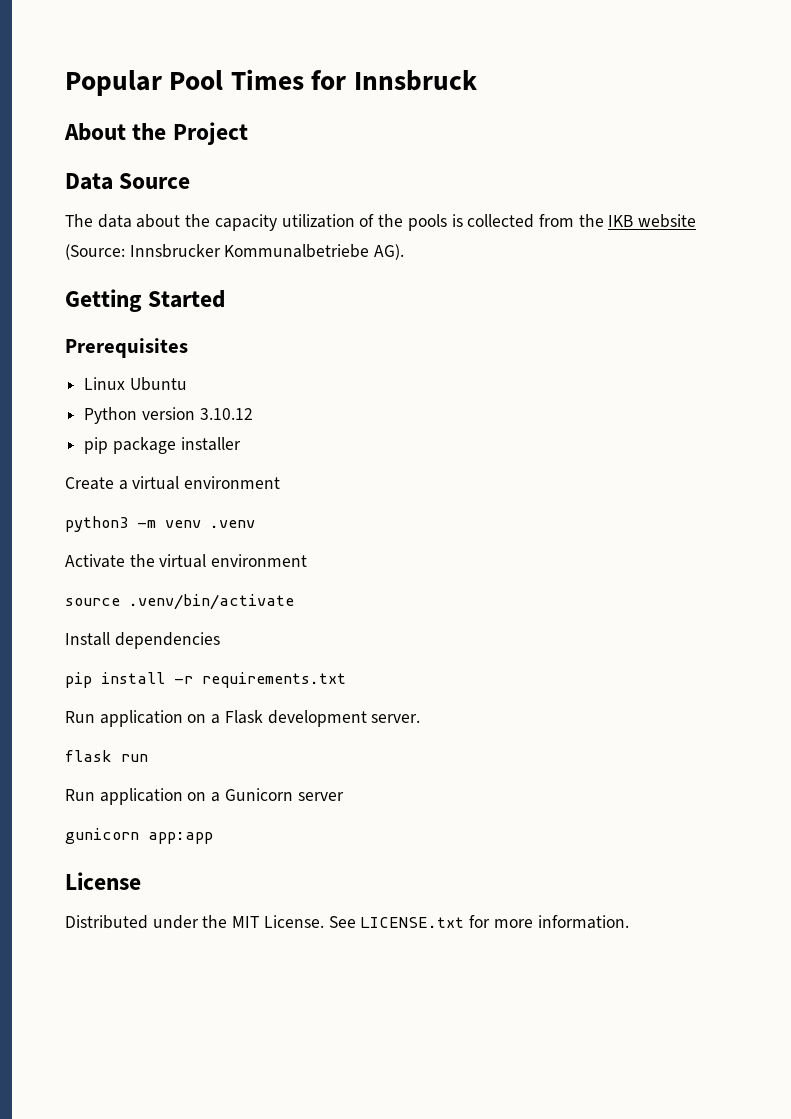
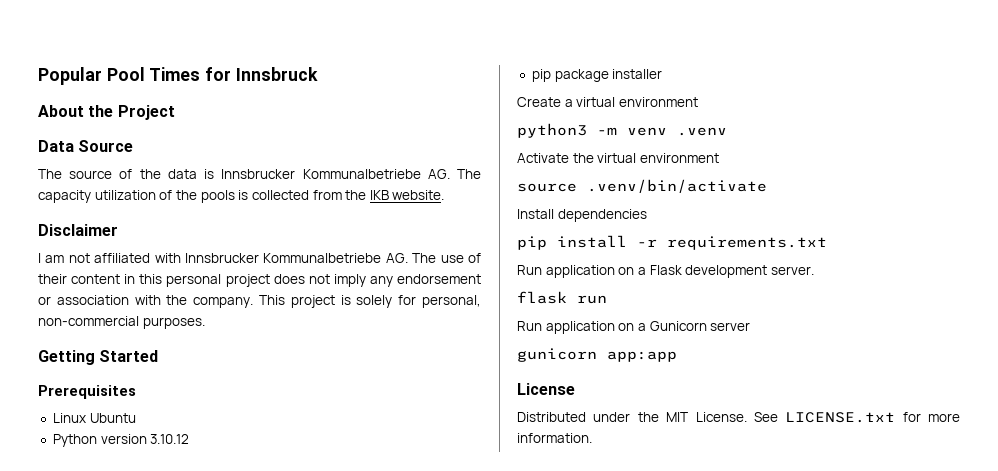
[97,214,211,228] data about the -> [69,169,482,179] source of the data is Innsbrucker Kommunalbetriebe AG. The
[638,214,697,228] [65,244,405,260] website (Source: Innsbrucker Kommunalbetriebe AG). -> [392,190,445,200] [38,224,118,236] [38,253,481,263] [38,274,482,287] [38,295,482,308] [38,316,205,329] website. // Disclaimer // I am not affiliated with Innsbrucker Kommunalbetriebe AG. The use of their content in this personal project does not imply any endorsement or association with the company. This project is solely for personal, non-commercial purposes.

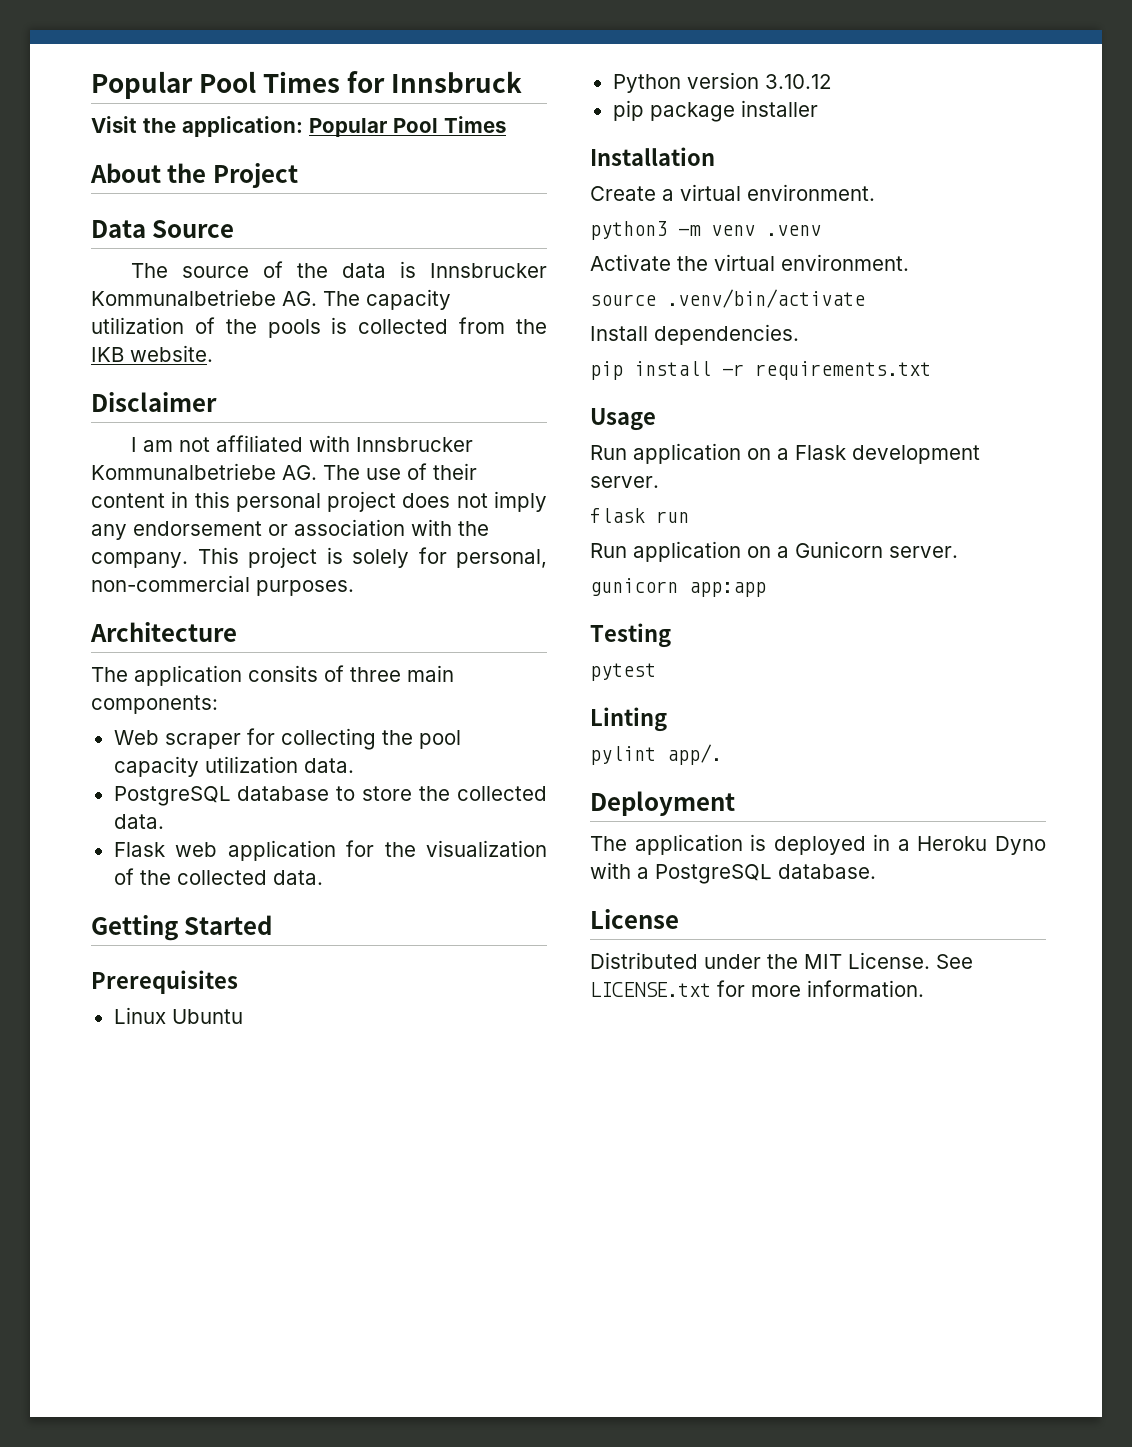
(318, 74) none -> [91,116,506,137] // Visit the application: Popular Pool Times
(205, 323) none -> [90,622,237,642] [91,665,454,686] [91,695,218,714] [113,728,461,750] [113,756,354,777] [113,786,547,806] [113,814,164,829] [113,840,547,861] [113,868,323,885] // Architecture // The application consits of three main components: // Web scraper for collecting the pool capacity utilization data. // PostgreSQL database to store the collected data. // Flask web application for the visualization of the collected data.
(663, 74) none -> [590,147,715,166] // Installation
[618,97,698,107] environment -> [747,184,875,201] environment.
[639,153,719,163] environment -> [781,254,909,271] environment.
[557,209,647,222] dependencies -> [654,324,799,345] dependencies.
(827, 243) none -> [590,408,656,431] // Usage
[710,322,751,331] server -> [889,546,958,558] server.
(677, 356) none -> [590,623,671,648] [590,663,656,681] [590,707,667,732] [590,744,722,765] [590,791,735,816] [590,834,1046,855] [590,862,876,884] // Testing // pytest // Linting // pylint app/. // Deployment // The application is deployed in a Heroku Dyno with a PostgreSQL database.

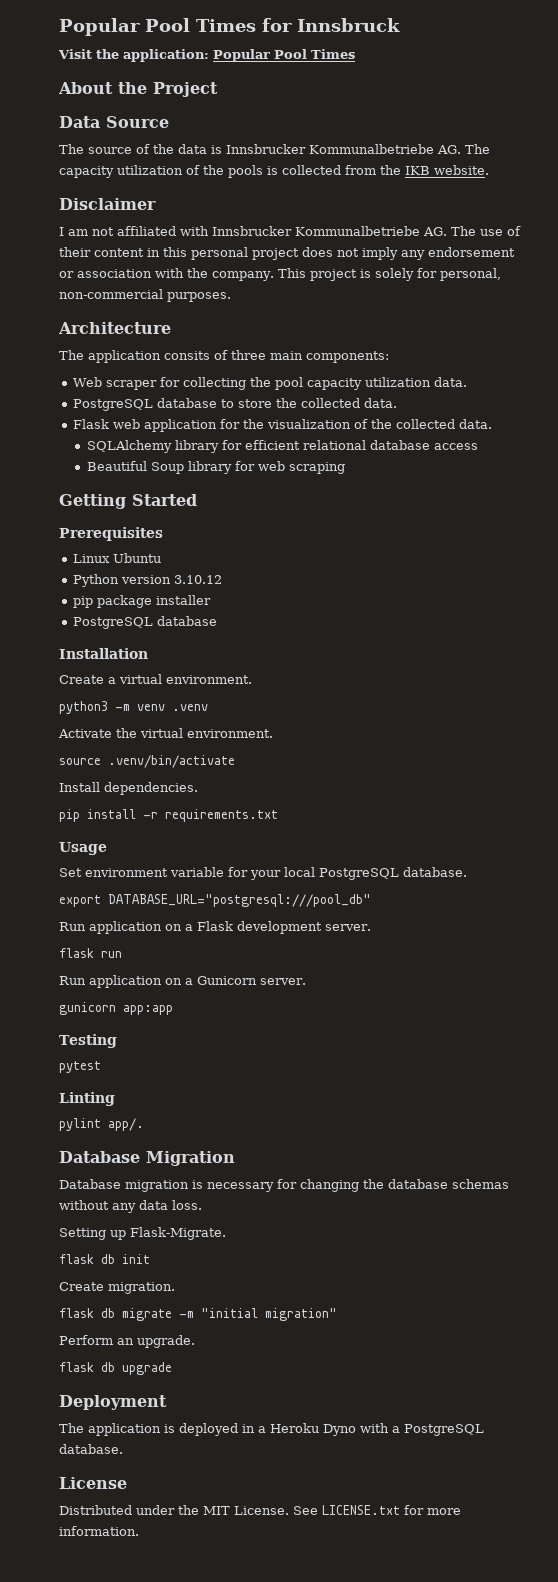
(323, 877) none -> [86,440,478,453] [86,461,345,474] // SQLAlchemy library for efficient relational database access // Beautiful Soup library for web scraping
(818, 108) none -> [72,616,217,629] // PostgreSQL database
(656, 419) none -> [59,867,467,880] [59,894,371,907] // Set environment variable for your local PostgreSQL database. // export DATABASE_URL="postgresql:///pool_db"
(722, 754) none -> [59,1151,235,1166] [59,1179,509,1192] [59,1200,202,1213] [59,1227,226,1240] [59,1254,150,1264] [59,1282,175,1294] [59,1308,337,1321] [59,1335,195,1348] [59,1362,172,1375] // Database Migration // Database migration is necessary for changing the database schemas without any data loss. // Setting up Flask-Migrate. // flask db init // Create migration. // flask db migrate -m "initial migration" // Perform an upgrade. // flask db upgrade

